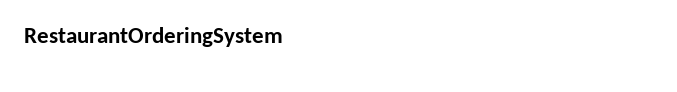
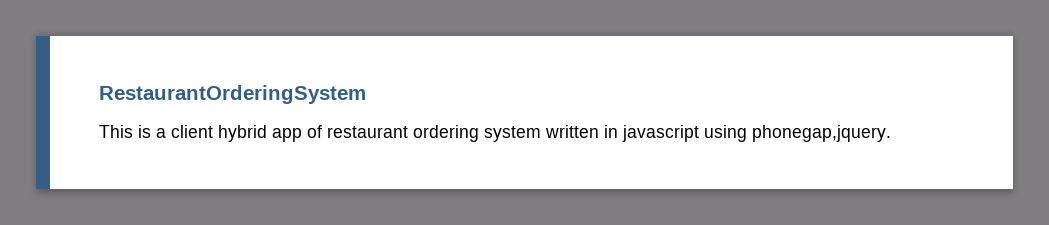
(283, 37) none -> [99,125,891,142] // This is a client hybrid app of restaurant ordering system written in javascript using phonegap,jquery.

